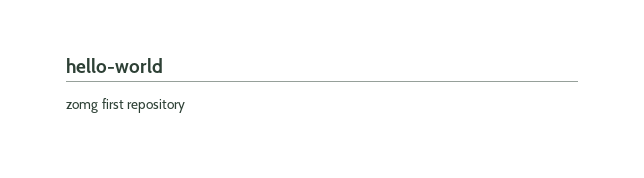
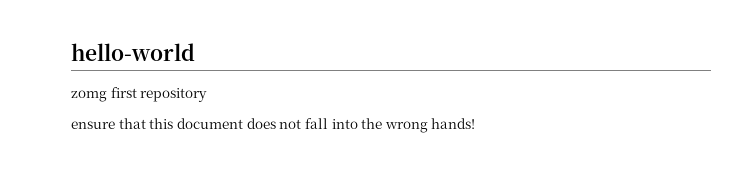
(186, 106) none -> [71,118,476,133] // ensure that this document does not fall into the wrong hands!

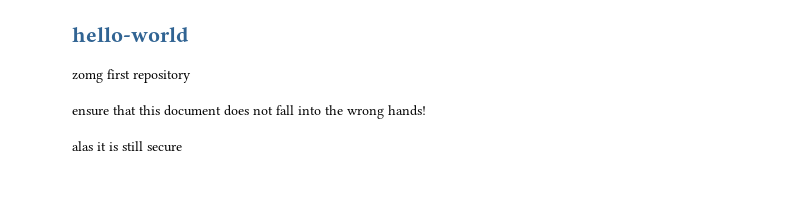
(476, 123) none -> [72,141,182,152] // alas it is still secure

